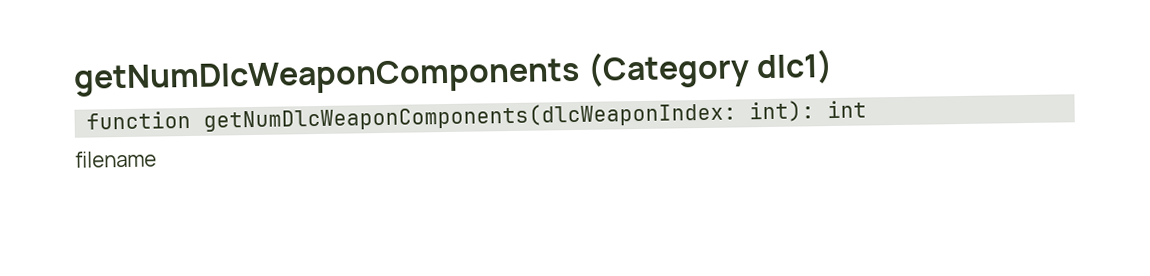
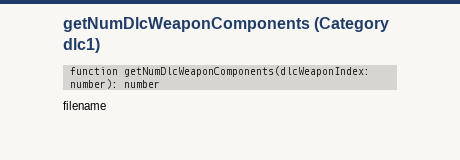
[749,100,868,123] int): int -> [69,79,160,89] number): number

